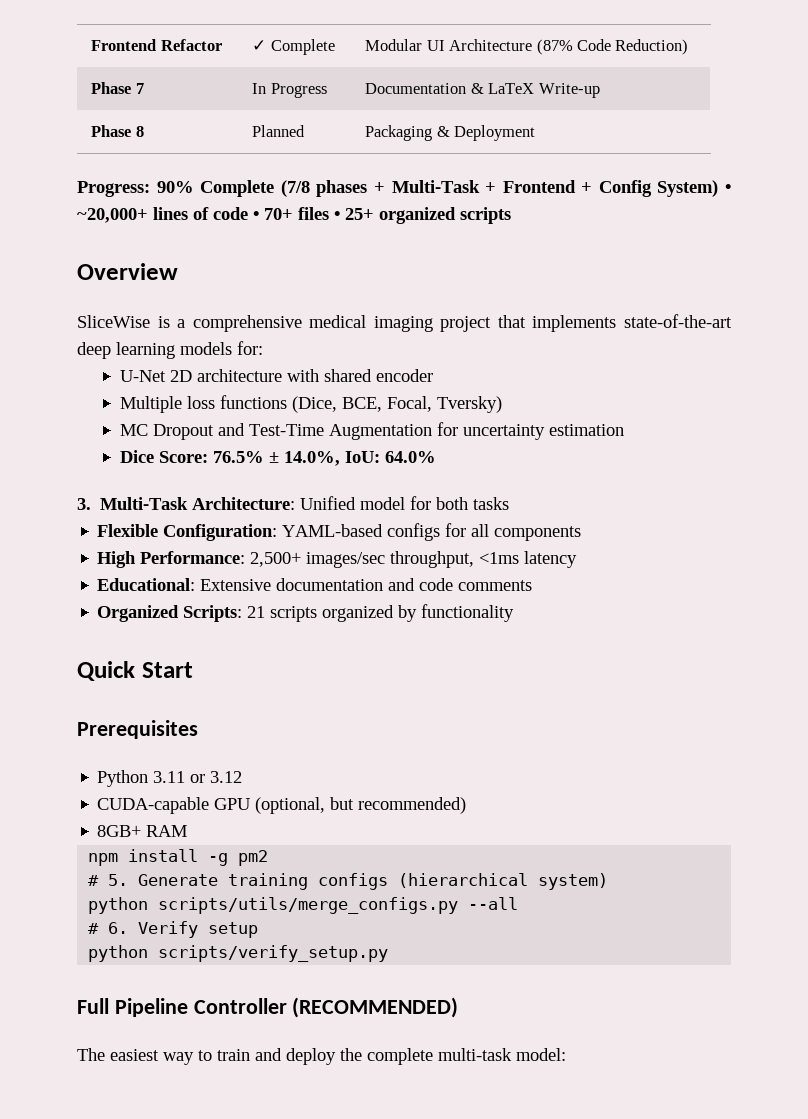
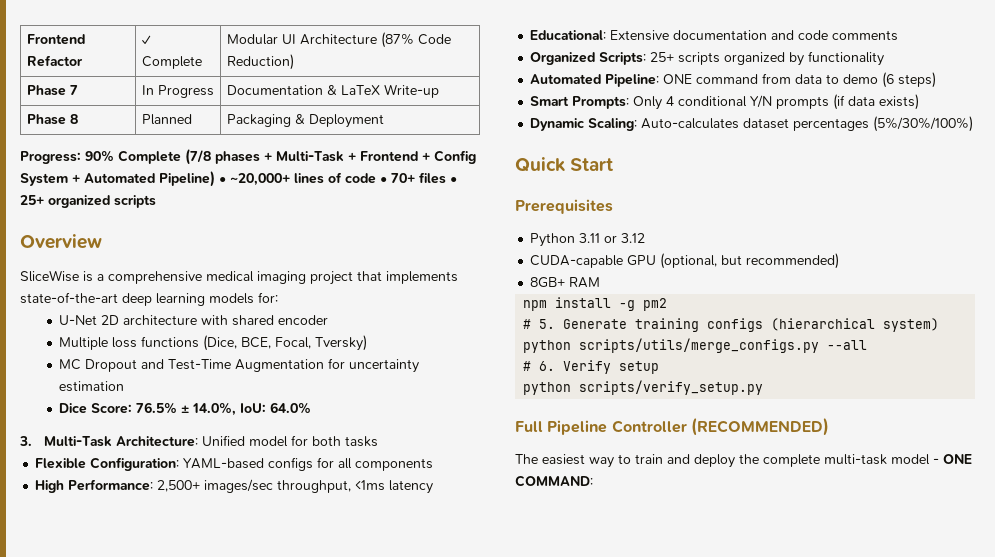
[657,180,719,197] System) -> [20,171,215,187] System + Automated Pipeline)
[247,606,266,618] 21 -> [650,52,675,62] 25+
(515, 613) none -> [530,72,937,88] [530,94,920,110] [530,116,974,132] // Automated Pipeline: ONE command from data to demo (6 steps) // Smart Prompts: Only 4 conditional Y/N prompts (if data exists) // Dynamic Scaling: Auto-calculates dataset percentages (5%/30%/100%)
[516,1048,566,1061] model: -> [891,454,972,465] [515,475,593,487] model - ONE COMMAND:

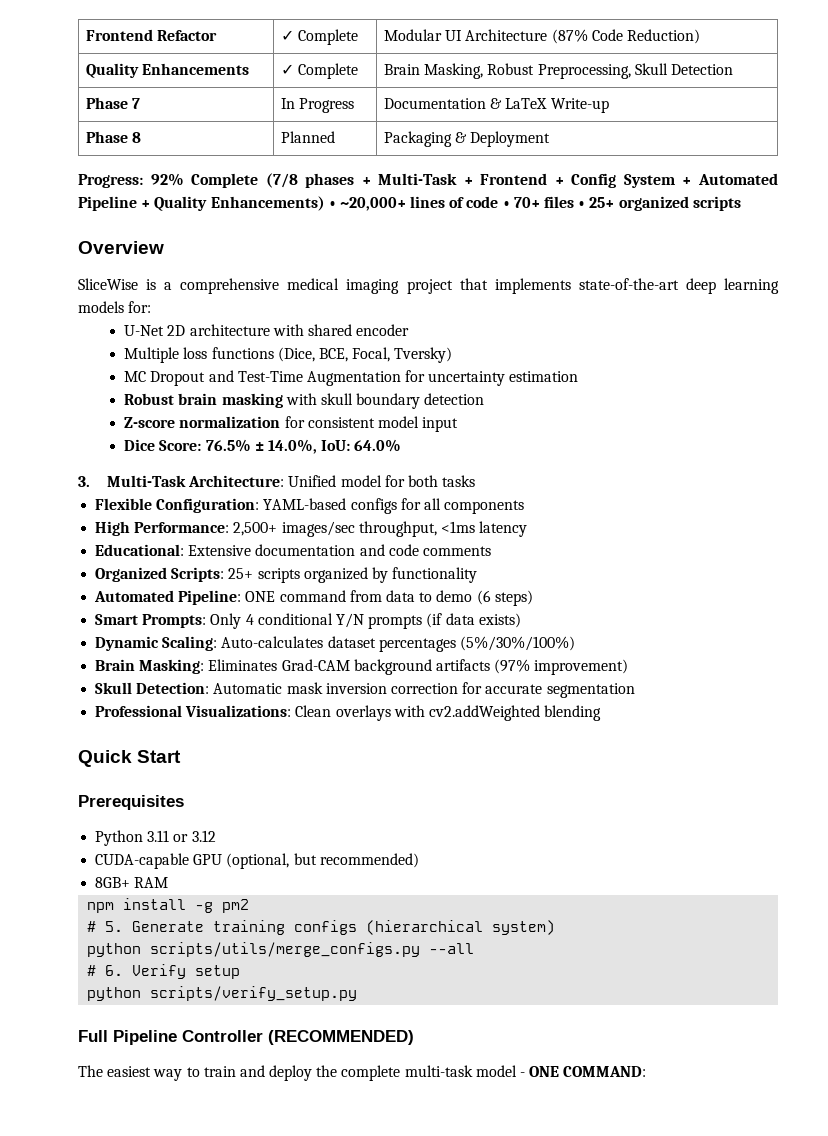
(294, 62) none -> [86,63,250,78] [281,63,359,79] [384,63,734,79] // Quality Enhancements | ✓ Complete | Brain Masking, Robust Preprocessing, Skull Detection
[85,150,114,162] 90% -> [150,173,184,186] 92%
[159,171,215,187] Pipeline) -> [78,196,325,211] Pipeline + Quality Enhancements)
(125, 386) none -> [124,393,485,409] [124,416,459,432] // Robust brain masking with skull boundary detection // Z-score normalization for consistent model input
(974, 124) none -> [95,659,629,675] [95,682,635,698] [95,705,602,721] // Brain Masking: Eliminates Grad-CAM background artifacts (97% improvement) // Skull Detection: Automatic mask inversion correction for accurate segmentation // Professional Visualizations: Clean overlays with cv2.addWeighted blending

